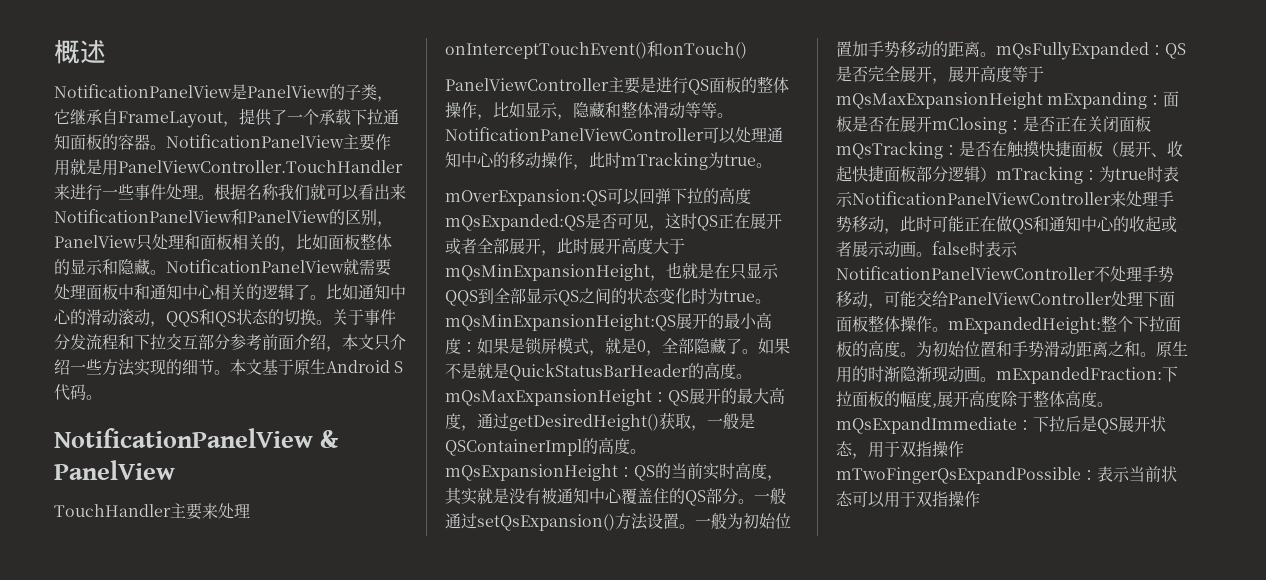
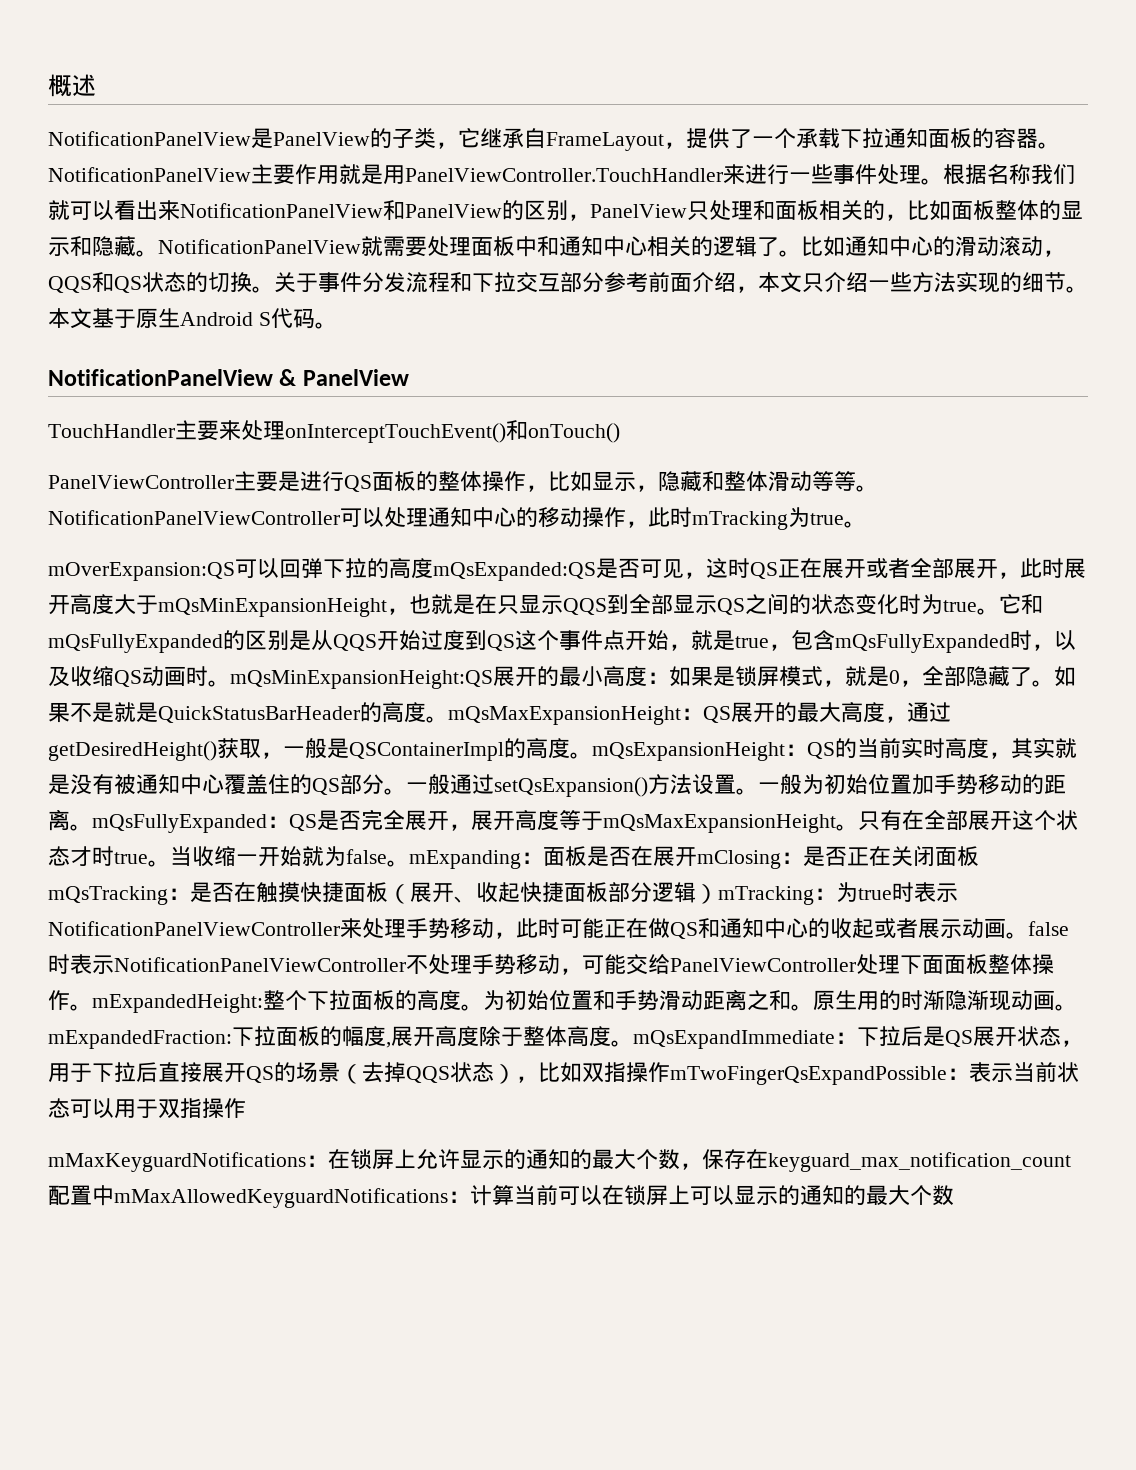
(771, 301) none -> [999,594,1043,614] [48,630,1076,653] [48,666,230,687] 它和mQsFullyExpanded的区别是从QQS开始过度到QS这个事件点开始，就是true，包含mQsFullyExpanded时，以及收缩QS动画时。
(1043, 100) none -> [836,810,1078,831] [48,846,409,867] 。只有在全部展开这个状态才时true。当收缩一开始就为false。
(900, 449) none -> [92,1062,582,1084] 下拉后直接展开QS的场景（去掉QQS状态），比如
(980, 499) none -> [48,1149,1071,1172] [48,1184,954,1208] // mMaxKeyguardNotifications：在锁屏上允许显示的通知的最大个数，保存在keyguard_max_notification_count配置中mMaxAllowedKeyguardNotifications：计算当前可以在锁屏上可以显示的通知的最大个数

